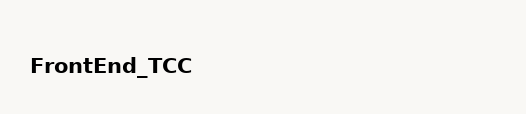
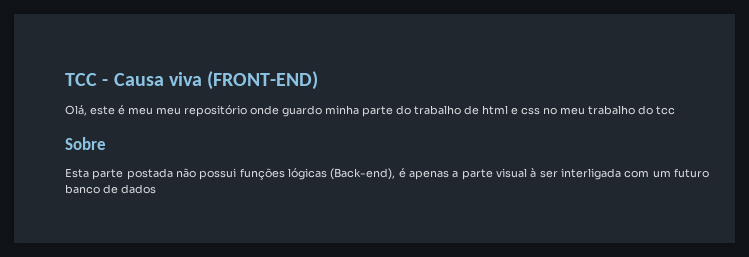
[30,57,192,78] FrontEnd_TCC -> [65,71,319,90] [65,105,675,117] [65,137,106,150] [65,168,709,180] [65,184,156,194] TCC - Causa viva (FRONT-END) // Olá, este é meu meu repositório onde guardo minha parte do trabalho de html e css no meu trabalho do tcc // Sobre // Esta parte postada não possui funções lógicas (Back-end), é apenas a parte visual à ser interligada com um futuro banco de dados

